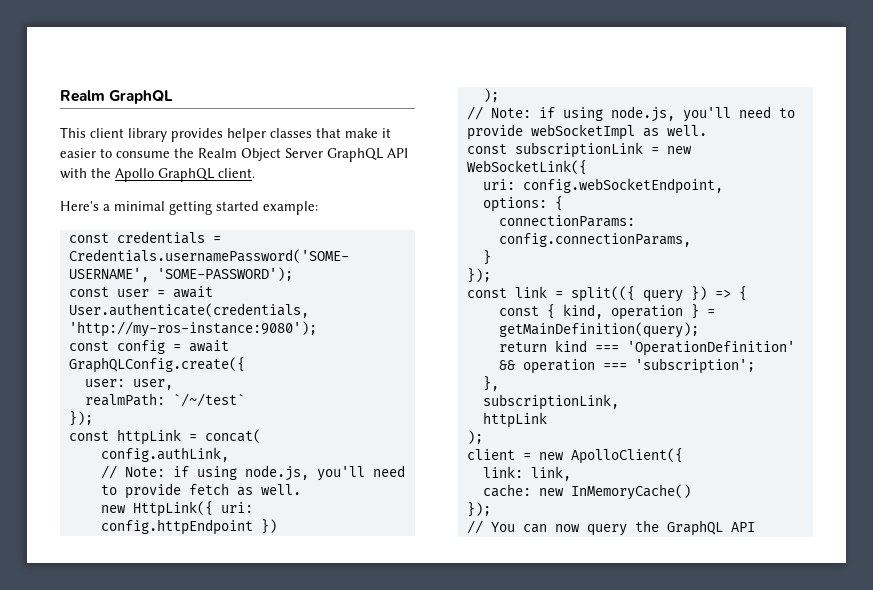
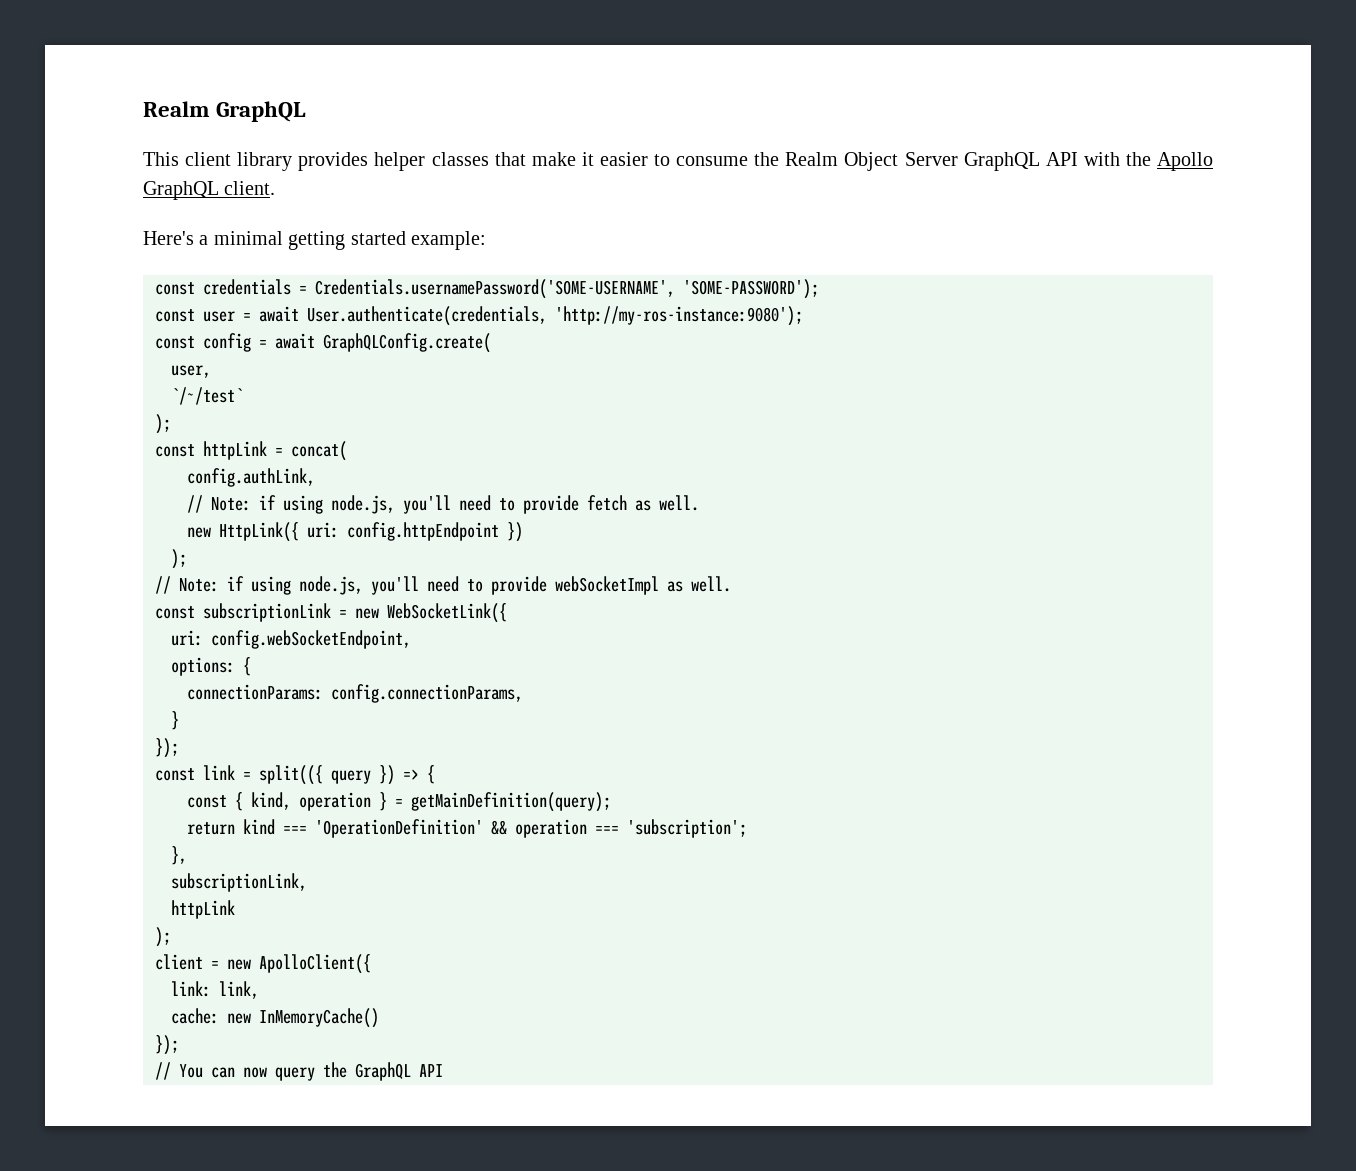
[68,357,245,373] [84,379,125,387] GraphQLConfig.create({ // user: -> [323,333,491,353] GraphQLConfig.create( //
[84,393,165,406] realmPath: -> (211, 371) none
[68,411,93,426] }); -> [155,414,171,434] );

